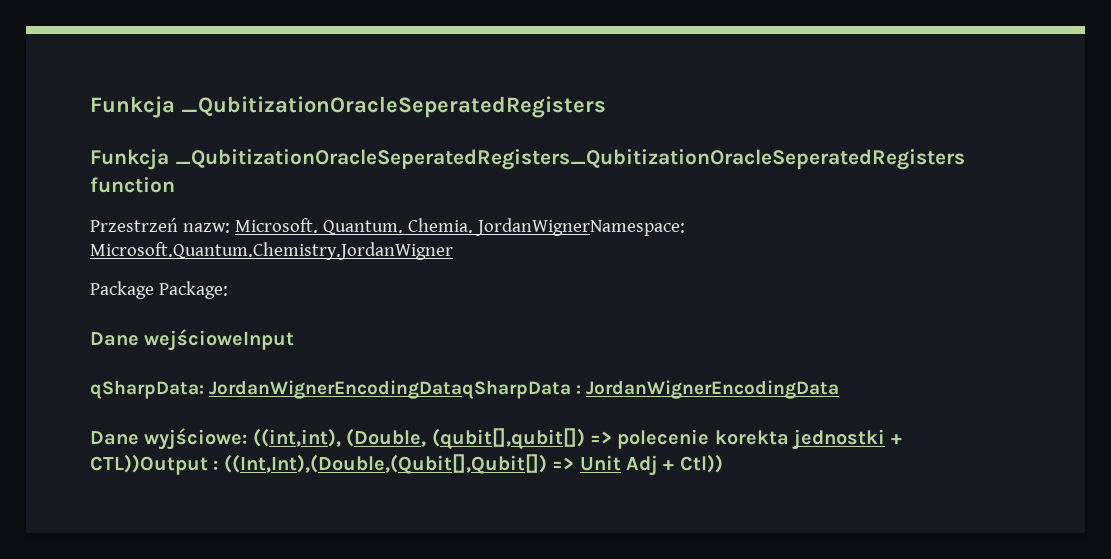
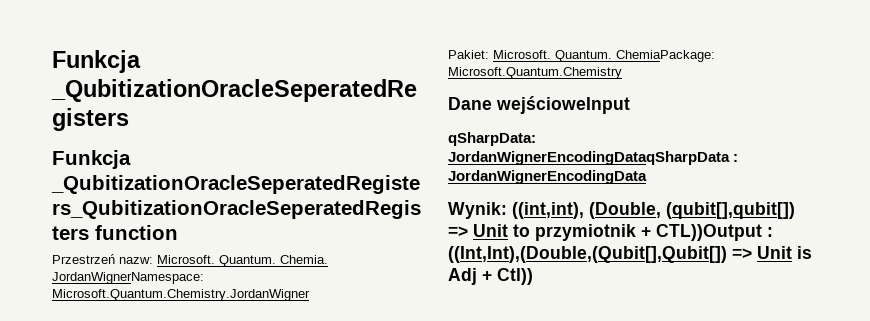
[90,281,228,299] Package Package: -> [448,50,715,62] [448,67,622,79] Pakiet: Microsoft. Quantum. ChemiaPackage: Microsoft.Quantum.Chemistry
[90,428,248,450] Dane wyjściowe: -> [448,202,507,219] Wynik:
[617,429,886,450] polecenie korekta jednostki -> [473,224,636,241] Unit to przymiotnik
(621, 463) none -> [797,246,812,259] is

